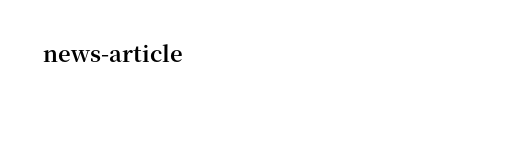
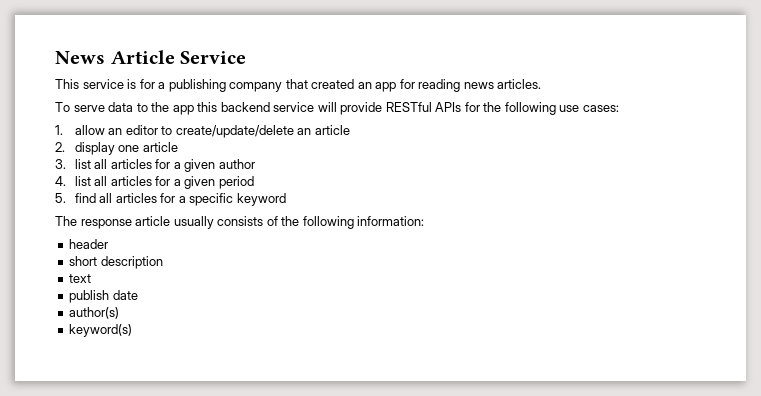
[43,44,183,62] news-article -> [55,50,247,64] [55,79,542,92] [55,102,619,115] [55,125,350,138] [55,142,178,155] [55,159,255,172] [55,176,254,189] [55,193,286,206] [55,216,425,229] [69,239,109,249] [69,256,163,269] [69,274,92,283] [69,290,138,303] [69,307,120,319] [69,324,133,337] News Article Service // This service is for a publishing company that created an app for reading news articles. // To serve data to the app this backend service will provide RESTful APIs for the following use cases: // 1. allow an editor to create/update/delete an article // 2. display one article // 3. list all articles for a given author // 4. list all articles for a given period // 5. find all articles for a specific keyword // The response article usually consists of the following information: // header // short description // text // publish date // author(s) // keyword(s)

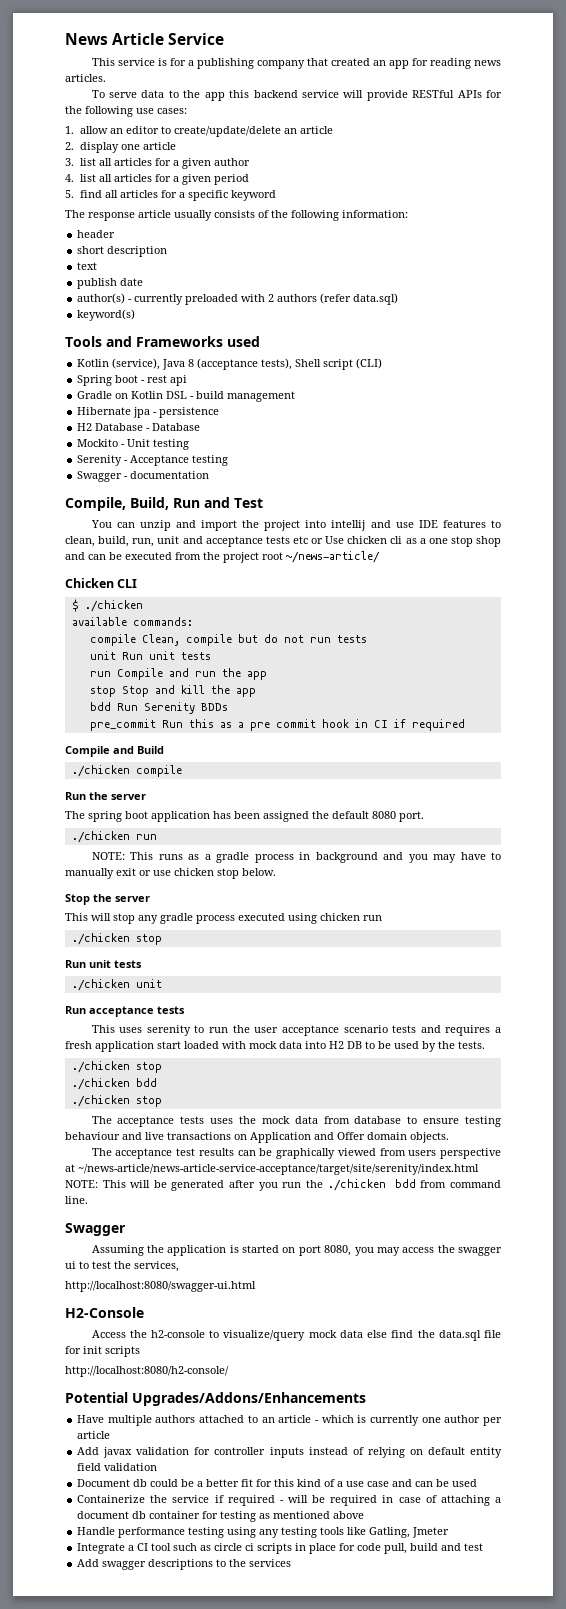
[69,324,133,337] // keyword(s) -> [128,293,399,305] [77,309,136,321] [65,336,260,347] [77,358,383,370] [77,375,188,386] [77,391,296,402] [77,407,220,418] [77,423,201,431] [77,439,190,450] [77,455,229,466] [77,471,210,482] [65,497,263,511] [90,520,501,531] [65,536,501,547] [65,551,380,563] [65,578,138,588] [71,599,143,612] [71,617,193,626] [89,634,367,646] [89,651,211,660] [89,668,267,680] [89,685,256,697] [89,702,228,714] [89,719,465,731] [65,746,164,757] [71,765,182,777] [65,792,146,800] [65,811,424,822] [71,831,157,843] [91,852,501,863] [65,868,276,879] [65,894,150,905] [65,913,382,924] [71,933,162,945] [65,960,142,968] [71,979,162,991] [65,1006,185,1017] [91,1025,501,1036] [65,1041,485,1052] [71,1061,162,1073] [71,1078,157,1090] [71,1095,162,1107] [91,1116,501,1127] [65,1132,449,1143] [91,1148,501,1159] [65,1164,479,1175] [65,1179,502,1191] [65,1196,88,1204] [65,1223,126,1236] [91,1245,502,1256] [65,1261,179,1272] [65,1281,256,1292] [65,1307,144,1318] [91,1330,501,1341] [65,1346,140,1357] [65,1366,229,1377] [65,1392,366,1406] [77,1415,502,1426] [77,1431,111,1439] [77,1447,502,1458] [77,1463,158,1471] [77,1479,478,1487] [77,1495,501,1506] [77,1511,365,1522] [77,1527,450,1538] [77,1543,484,1554] [77,1559,292,1570] - currently preloaded with 2 authors (refer data.sql) // keyword(s) // Tools and Frameworks used // Kotlin (service), Java 8 (acceptance tests), Shell script (CLI) // Spring boot - rest api // Gradle on Kotlin DSL - build management // Hibernate jpa - persistence // H2 Database - Database // Mockito - Unit testing // Serenity - Acceptance testing // Swagger - documentation // Compile, Build, Run and Test // You can unzip and import the project into intellij and use IDE features to clean, build, run, unit and acceptance tests etc or Use chicken cli as a one stop shop and can be executed from the project root ~/news-article/ // Chicken CLI // $ ./chicken // available commands: // compile Clean, compile but do not run tests // unit Run unit tests // run Compile and run the app // stop Stop and kill the app // bdd Run Serenity BDDs // pre_commit Run this as a pre commit hook in CI if required // Compile and Build // ./chicken compile // Run the server // The spring boot application has been assigned the default 8080 port. // ./chicken run // NOTE: This runs as a gradle process in background and you may have to manually exit or use chicken stop below. // Stop the server // This will stop any gradle process executed using chicken run // ./chicken stop // Run unit tests // ./chicken unit // Run acceptance tests // This uses serenity to run the user acceptance scenario tests and requires a fresh application start loaded with mock data into H2 DB to be used by the tests. // ./chicken stop // ./chicken bdd // ./chicken stop // The acceptance tests uses the mock data from database to ensure testing behaviour and live transactions on Application and Offer domain objects. // The acceptance test results can be graphically viewed from users perspective at ~/news-article/news-article-service-acceptance/target/site/serenity/index.html NOTE: This will be generated after you run the ./chicken bdd from command line. // Swagger // Assuming the application is started on port 8080, you may access the swagger ui to test the services, // http://localhost:8080/swagger-ui.html // H2-Console // Access the h2-console to visualize/query mock data else find the data.sql file for init scripts // http://localhost:8080/h2-console/ // Potential Upgrades/Addons/Enhancements // Have multiple authors attached to an article - which is currently one author per article // Add javax validation for controller inputs instead of relying on default entity field validation // Document db could be a better fit for this kind of a use case and can be used // Containerize the service if required - will be required in case of attaching a document db container for testing as mentioned above // Handle performance testing using any testing tools like Gatling, Jmeter // Integrate a CI tool such as circle ci scripts in place for code pull, build and test // Add swagger descriptions to the services

